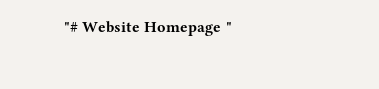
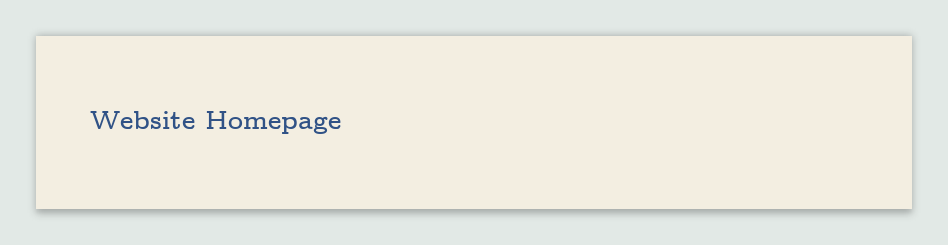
[64,22,78,32] "# -> (90, 120) none
[225,22,232,32] " -> (341, 122) none

